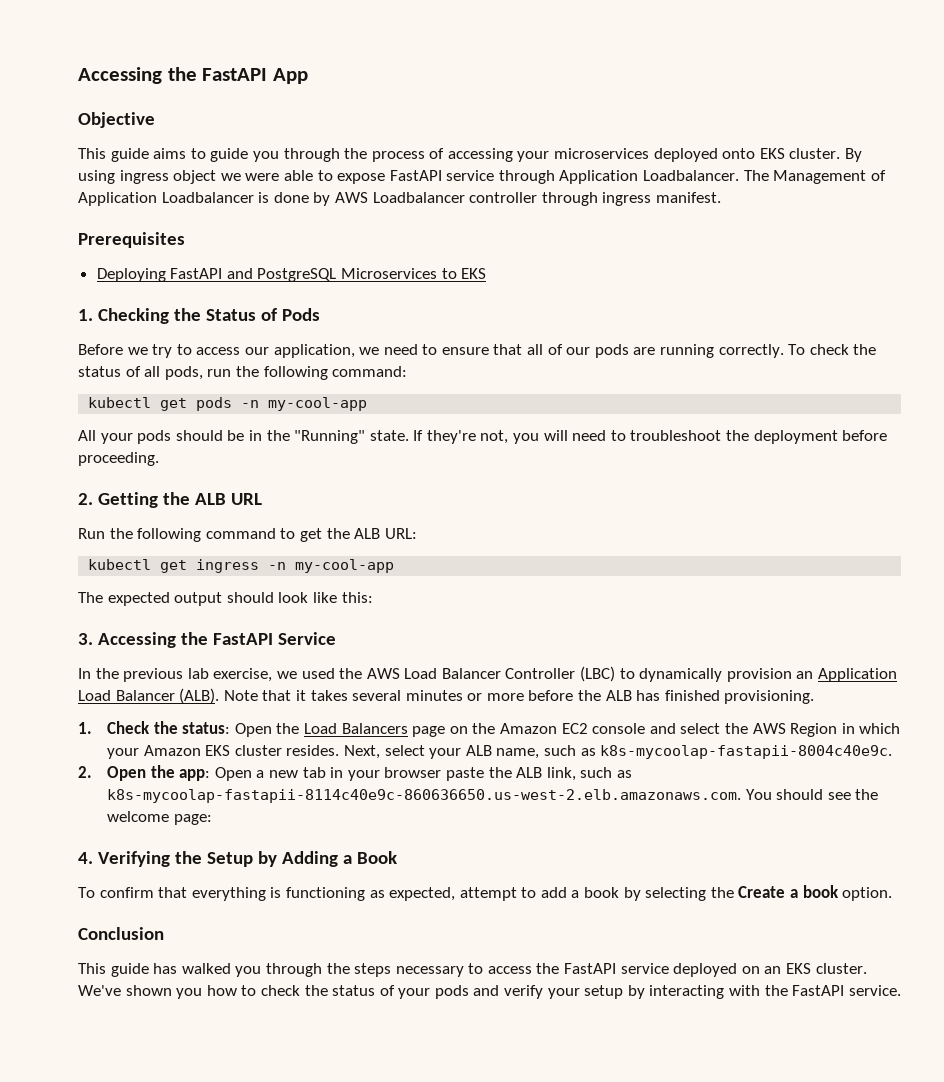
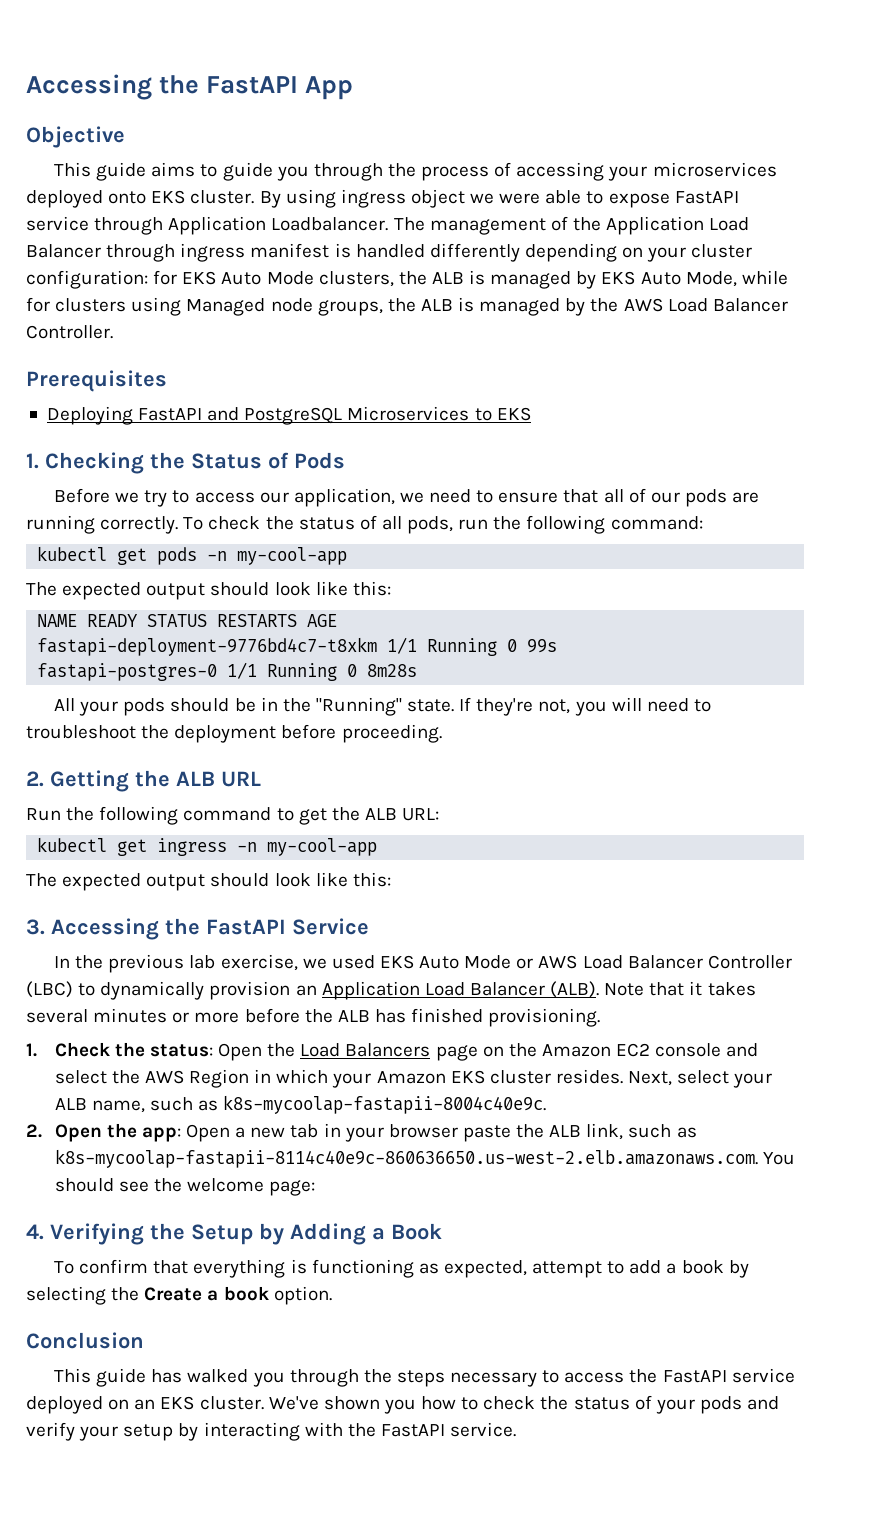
[773,170,886,184] [78,192,721,206] Management of Application Loadbalancer is done by AWS Loadbalancer controller through ingress manifest. -> [429,216,750,235] [26,243,753,262] [26,270,788,289] [26,297,788,316] [26,325,113,339] management of the Application Load Balancer through ingress manifest is handled differently depending on your cluster configuration: for EKS Auto Mode clusters, the ALB is managed by EKS Auto Mode, while for clusters using Managed node groups, the ALB is managed by the AWS Load Balancer Controller.
(368, 404) none -> [26,581,391,600] [37,614,338,627] [37,637,558,656] [37,662,418,681] // The expected output should look like this: // NAME READY STATUS RESTARTS AGE // fastapi-deployment-9776bd4c7-t8xkm 1/1 Running 0 99s // fastapi-postgres-0 1/1 Running 0 8m28s
[339,668,363,679] the -> [379,955,534,969] EKS Auto Mode or

